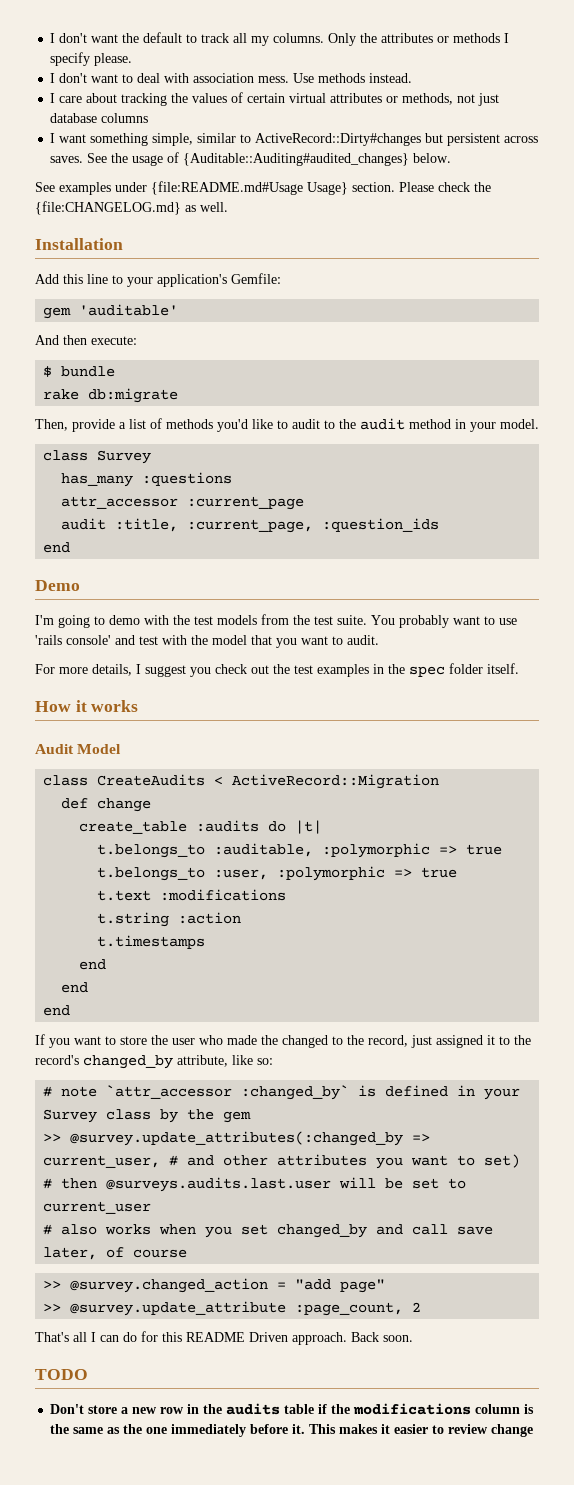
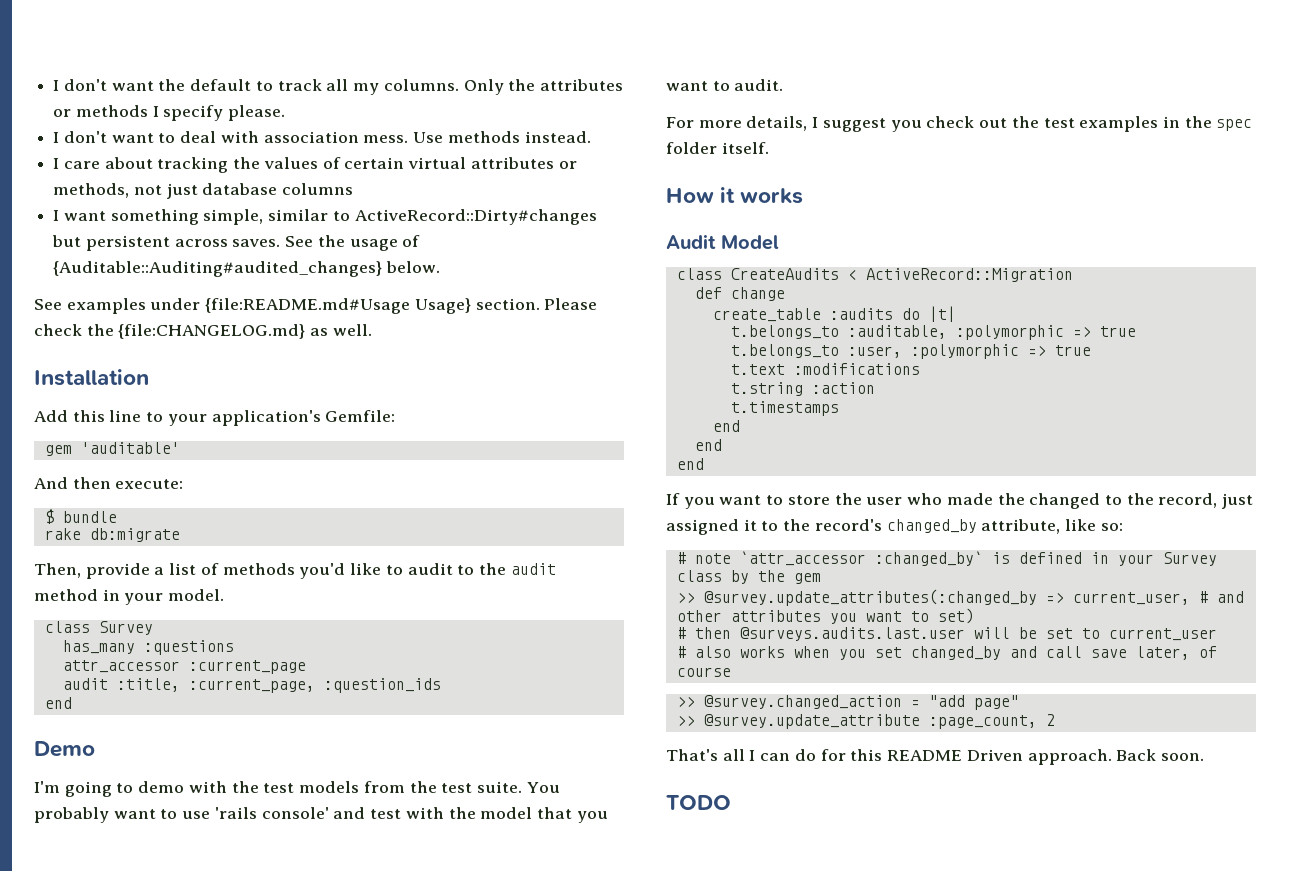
[50,1403,535,1415] [50,1424,534,1437] // Don't store a new row in the audits table if the modifications column is the same as the one immediately before it. This makes it easier to review change -> (731, 802) none

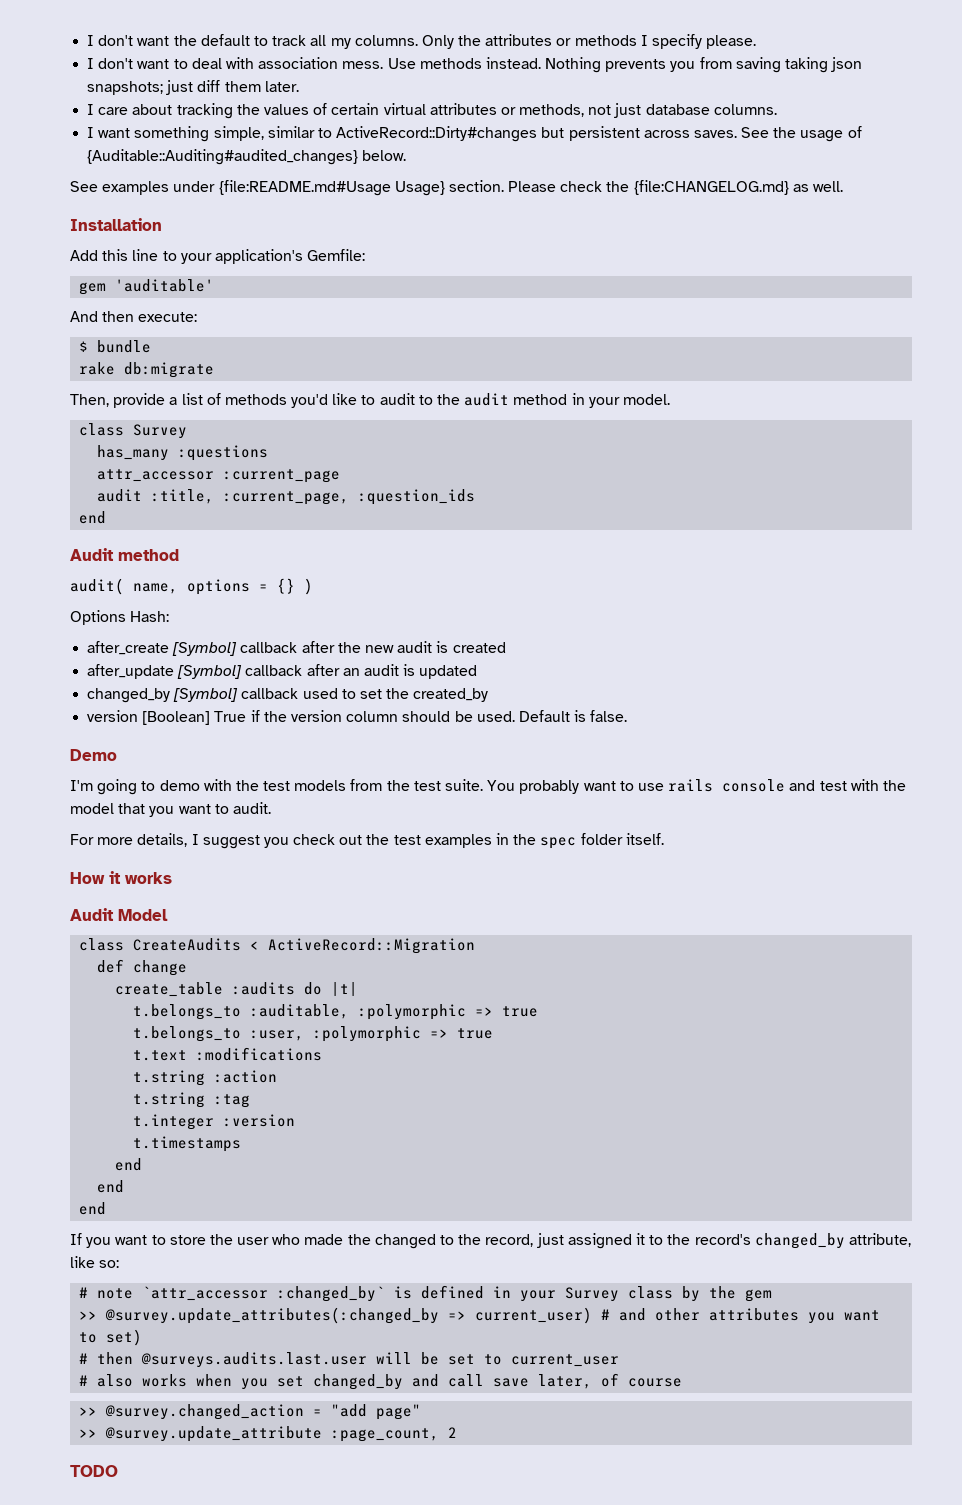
(591, 137) none -> [545,57,863,73] [87,80,299,95] Nothing prevents you from saving taking json snapshots; just diff them later.
[282,183,354,195] columns -> [713,104,777,115] columns.
(72, 703) none -> [70,548,179,561] [70,578,313,595] [70,610,170,625] [87,641,506,656] [87,664,478,679] [87,688,489,703] [87,710,628,725] // Audit method // audit( name, options = {} ) // Options Hash: // after_create [Symbol] callback after the new audit is created // after_update [Symbol] callback after an audit is updated // changed_by [Symbol] callback used to set the created_by // version [Boolean] True if the version column should be used. Default is false.
[214,807,329,819] 'rails console' -> [668,779,786,792] rails console
(875, 388) none -> [133,1092,251,1108] [133,1114,296,1130] // t.string :tag // t.integer :version
[1072,592,1190,605] current_user, -> [475,1307,593,1324] current_user)
[666,749,1204,765] // That's all I can do for this README Driven approach. Back soon. -> (458, 1432) none

